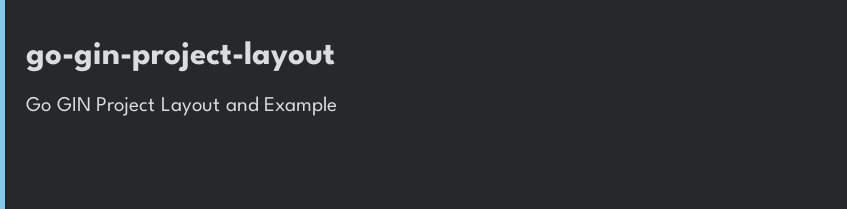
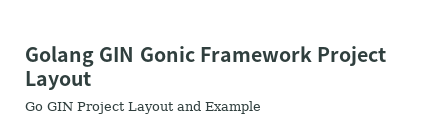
[26,41,335,72] go-gin-project-layout -> [25,46,387,67] [25,71,91,90] Golang GIN Gonic Framework Project Layout

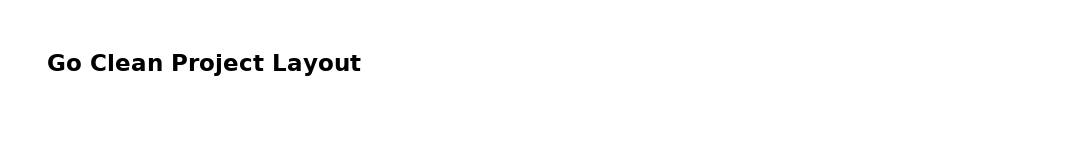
[25,46,387,67] [25,71,91,90] [25,101,261,114] Golang GIN Gonic Framework Project Layout // Go GIN Project Layout and Example -> [47,54,361,76] Go Clean Project Layout

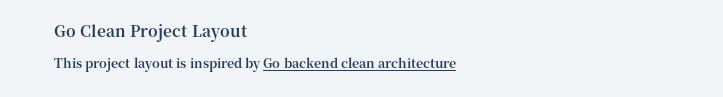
(361, 65) none -> [54,57,457,72] // This project layout is inspired by Go backend clean architecture

